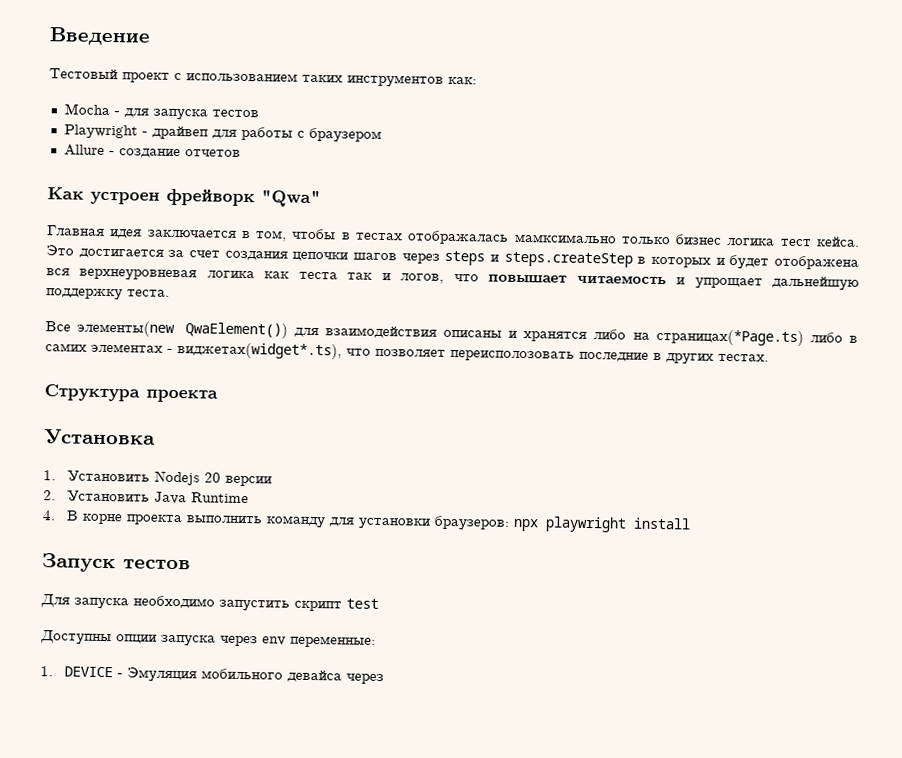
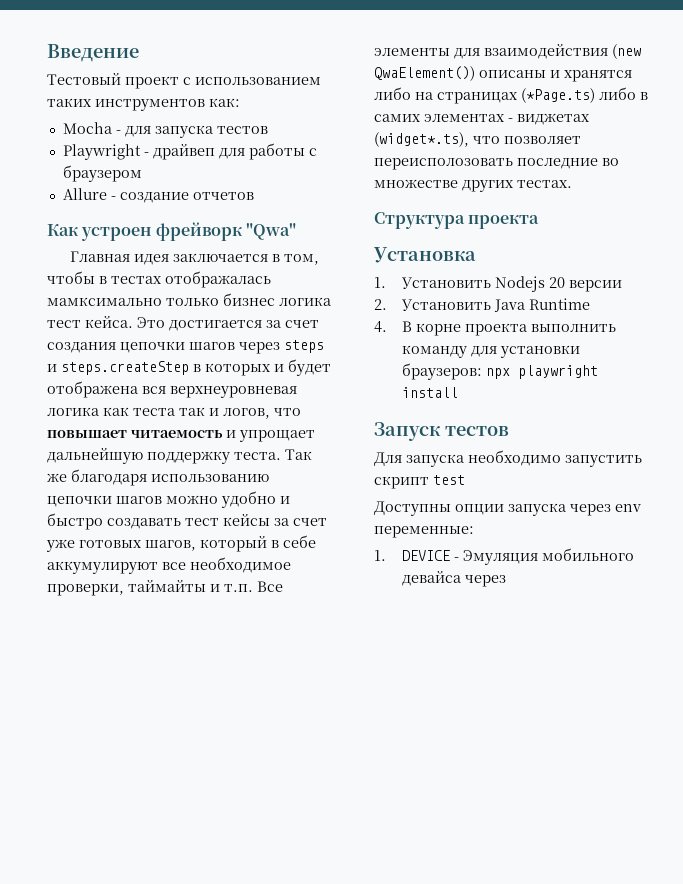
[45,320,437,339] // Все элементы(new QwaElement()) для взаимодействия -> [285,449,312,460] [47,469,269,486] [47,491,290,508] [47,513,327,530] [46,535,316,552] [47,557,291,574] [47,580,283,596] [374,44,641,59] [374,66,475,81] Так же благодаря использованию цепочки шагов можно удобно и быстро создавать тест кейсы за счет уже готовых шагов, который в себе аккумулируют все необходимое проверки, таймайты и т.п. Все элементы для взаимодействия (new QwaElement())
[655,328,804,347] страницах(*Page.ts) -> [437,88,595,104] страницах (*Page.ts)
[177,342,342,360] виджетах(widget*.ts), -> [517,113,590,125] [374,132,469,147] виджетах (widget*.ts),
[653,352,662,361] в -> [602,158,619,166] [374,179,458,188] во множестве

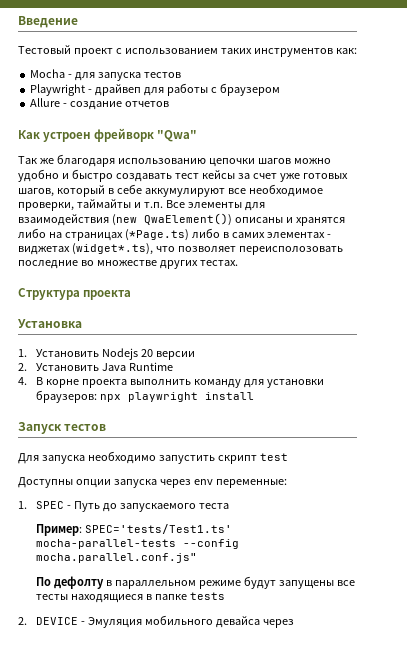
[70,251,320,265] [47,271,271,288] [47,293,331,306] [47,316,319,331] [47,340,324,354] [47,359,331,376] [47,381,297,398] [47,407,301,419] [47,430,315,442] [47,448,281,464] Главная идея заключается в том, чтобы в тестах отображалась мамксимально только бизнес логика тест кейса. Это достигается за счет создания цепочки шагов через steps и steps.createStep в которых и будет отображена вся верхнеуровневая логика как теста так и логов, что повышает читаемость и упрощает дальнейшую поддержку теста. -> (198, 136) none
(386, 555) none -> [36,501,230,512] [36,524,233,536] [36,539,240,549] [36,553,198,563] [36,576,356,589] [36,592,226,603] [18,617,27,625] SPEC - Путь до запускаемого теста // Пример: SPEC='tests/Test1.ts' mocha-parallel-tests --config mocha.parallel.conf.js" // По дефолту в параллельном режиме будут запущены все тесты находящиеся в папке tests // 2.

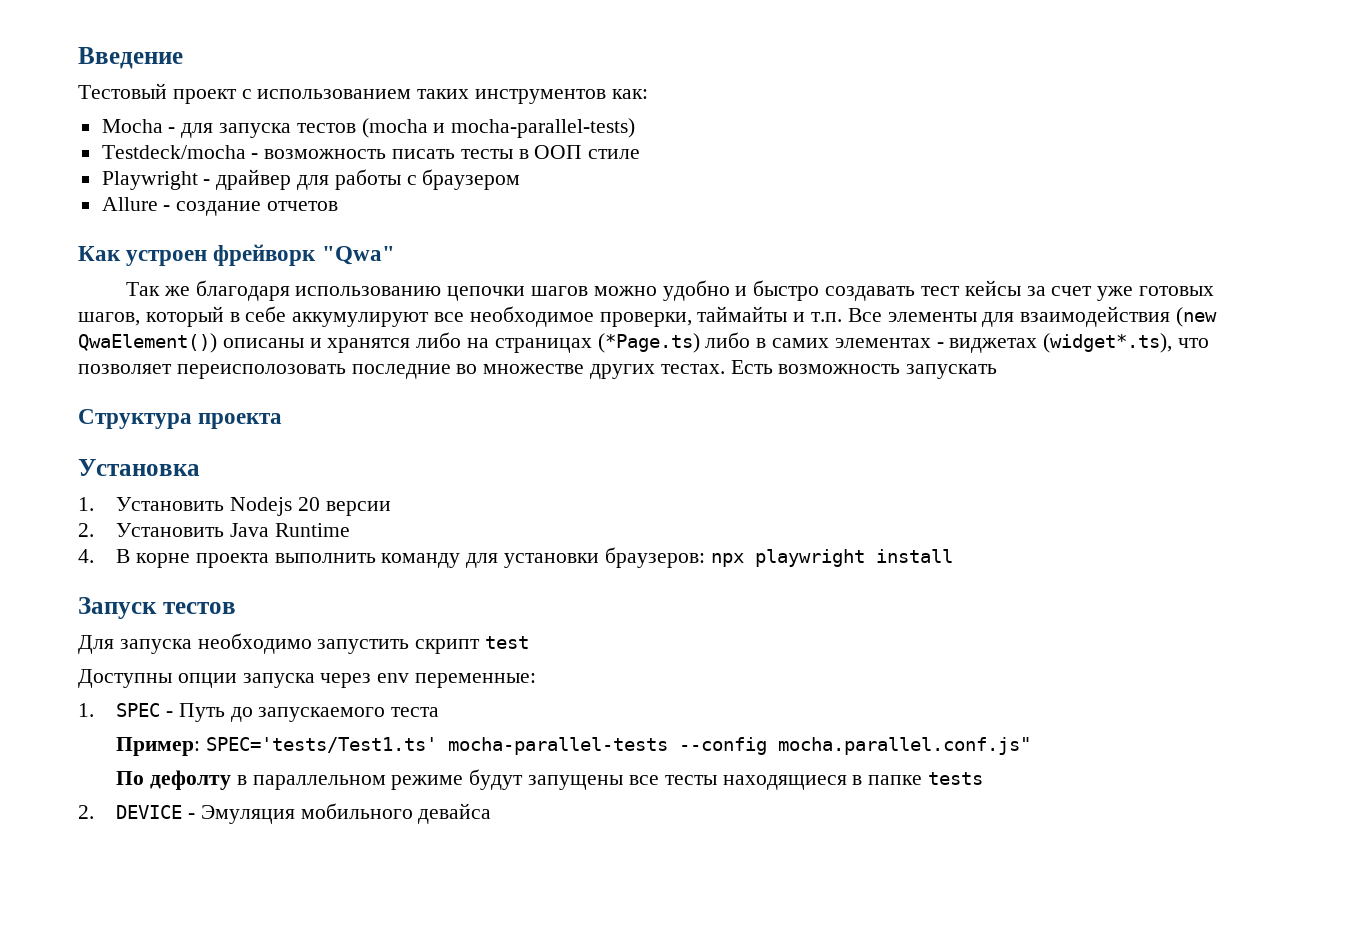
(181, 75) none -> [361,118,636,138] [101,145,641,159] (mocha и mocha-parallel-tests) // Testdeck/mocha - возможность писать тесты в ООП стиле
[95,84,142,96] драйвеп -> [216,169,292,190] драйвер
(238, 263) none -> [730,360,998,379] Есть возможность запускать
[263,619,295,628] через -> (492, 813) none

